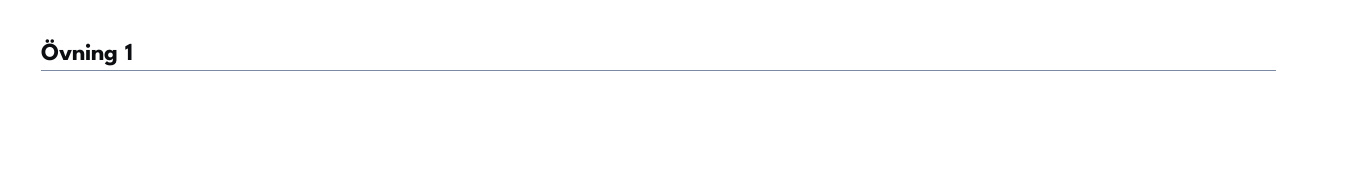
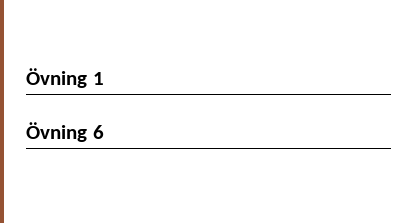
(133, 51) none -> [26,122,104,142] // Övning 6

